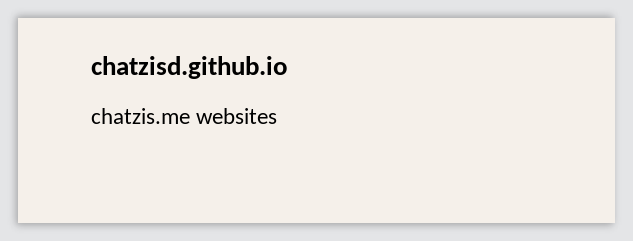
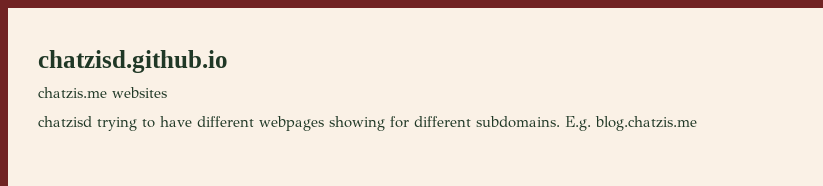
(278, 116) none -> [38,116,697,131] // chatzisd trying to have different webpages showing for different subdomains. E.g. blog.chatzis.me

